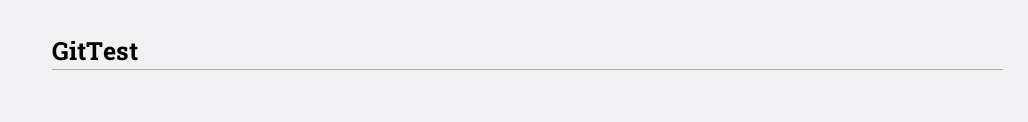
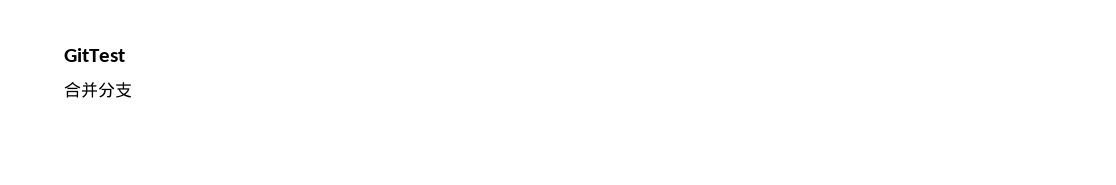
(138, 50) none -> [64,82,132,98] // 合并分支

